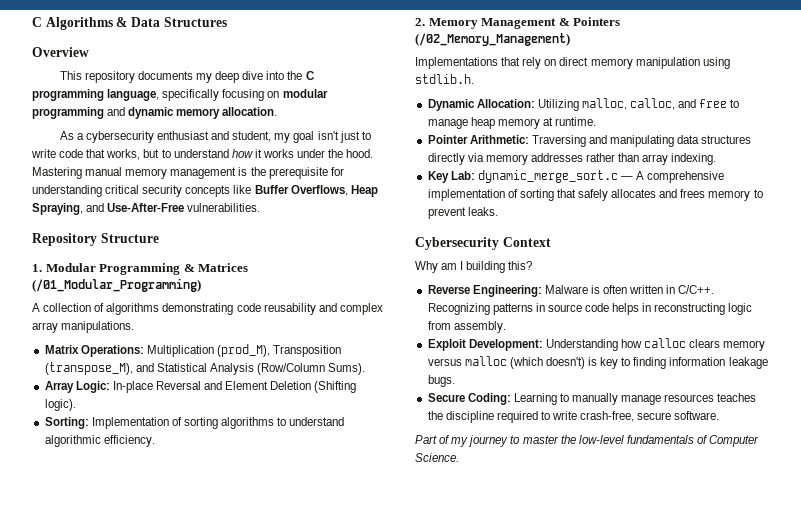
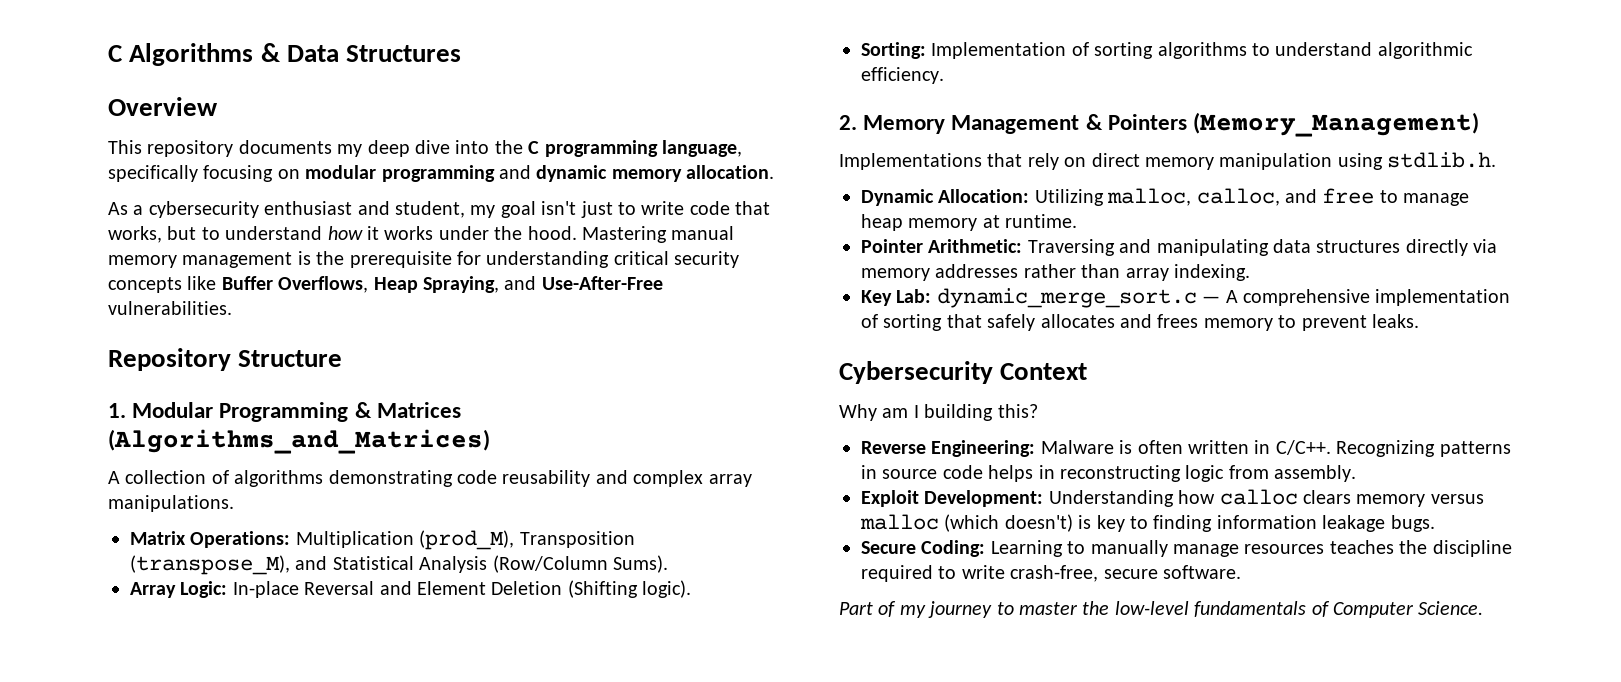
[32,278,201,292] (/01_Modular_Programming) -> [108,429,490,454] (Algorithms_and_Matrices)
[415,33,570,46] (/02_Memory_Management) -> [1193,112,1480,137] (Memory_Management)

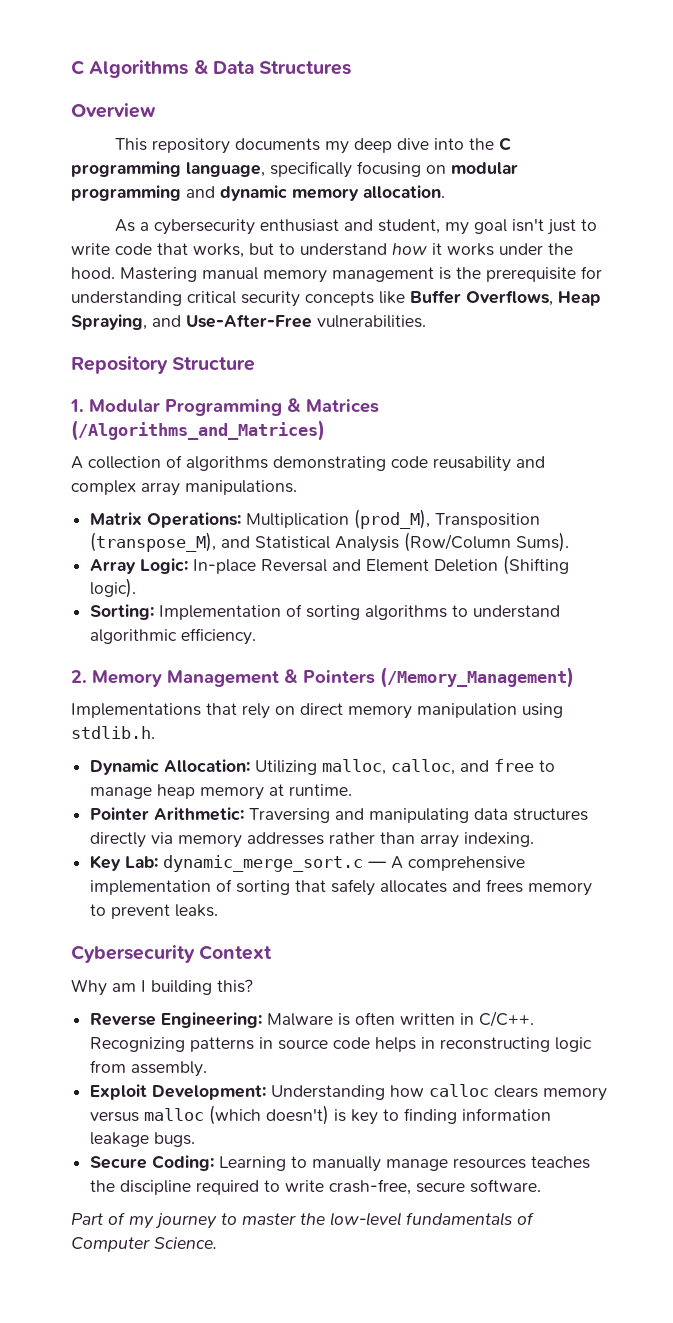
[108,429,490,454] (Algorithms_and_Matrices) -> [71,420,325,441] (/Algorithms_and_Matrices)
[1193,112,1480,137] (Memory_Management) -> [380,667,574,688] (/Memory_Management)

